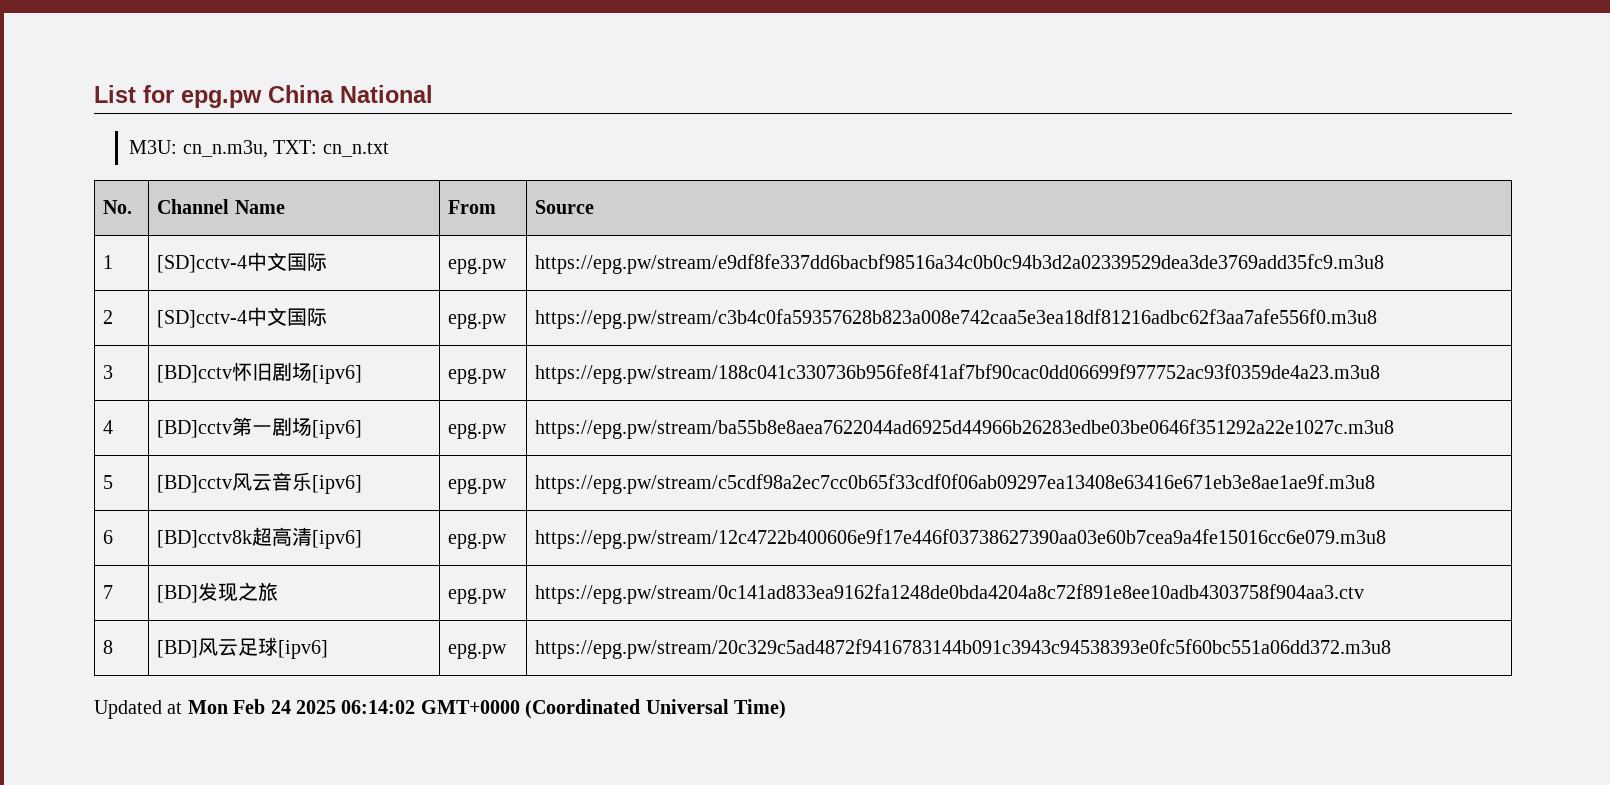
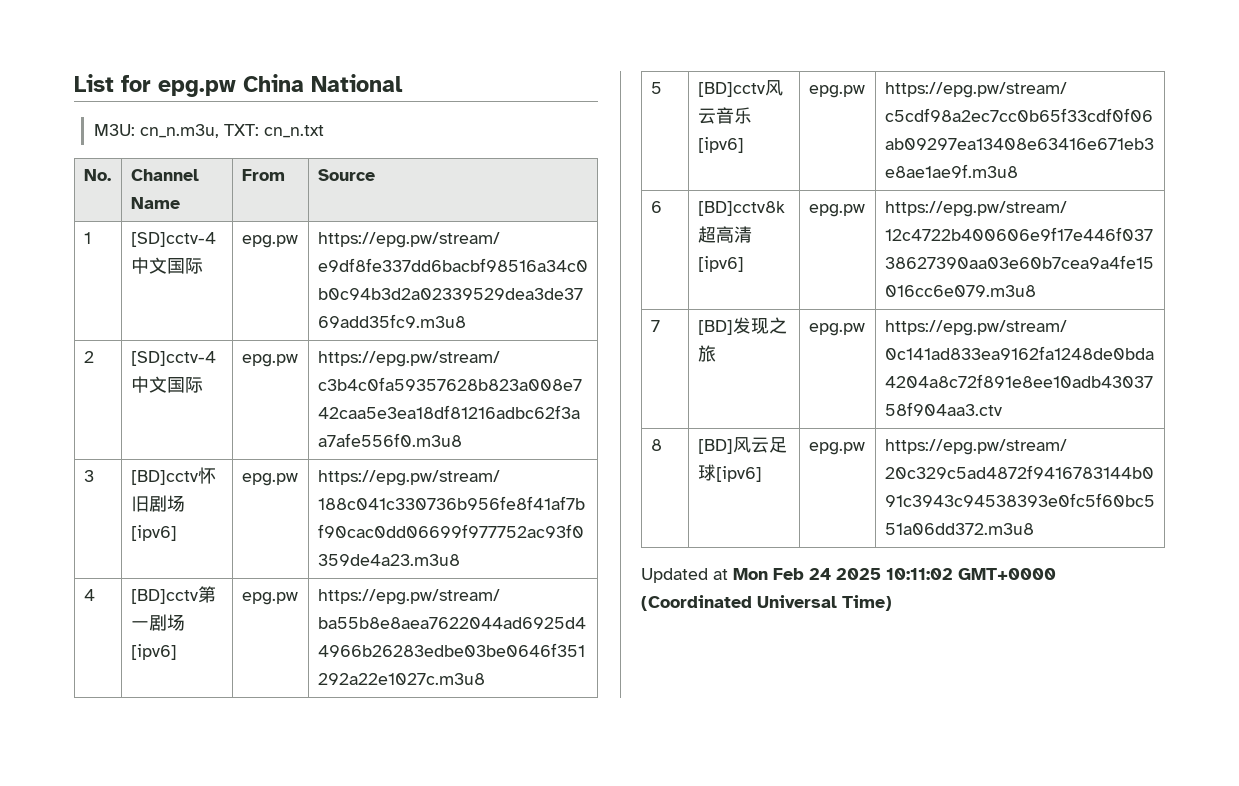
[341,700,416,714] 06:14:02 -> [886,568,953,580] 10:11:02

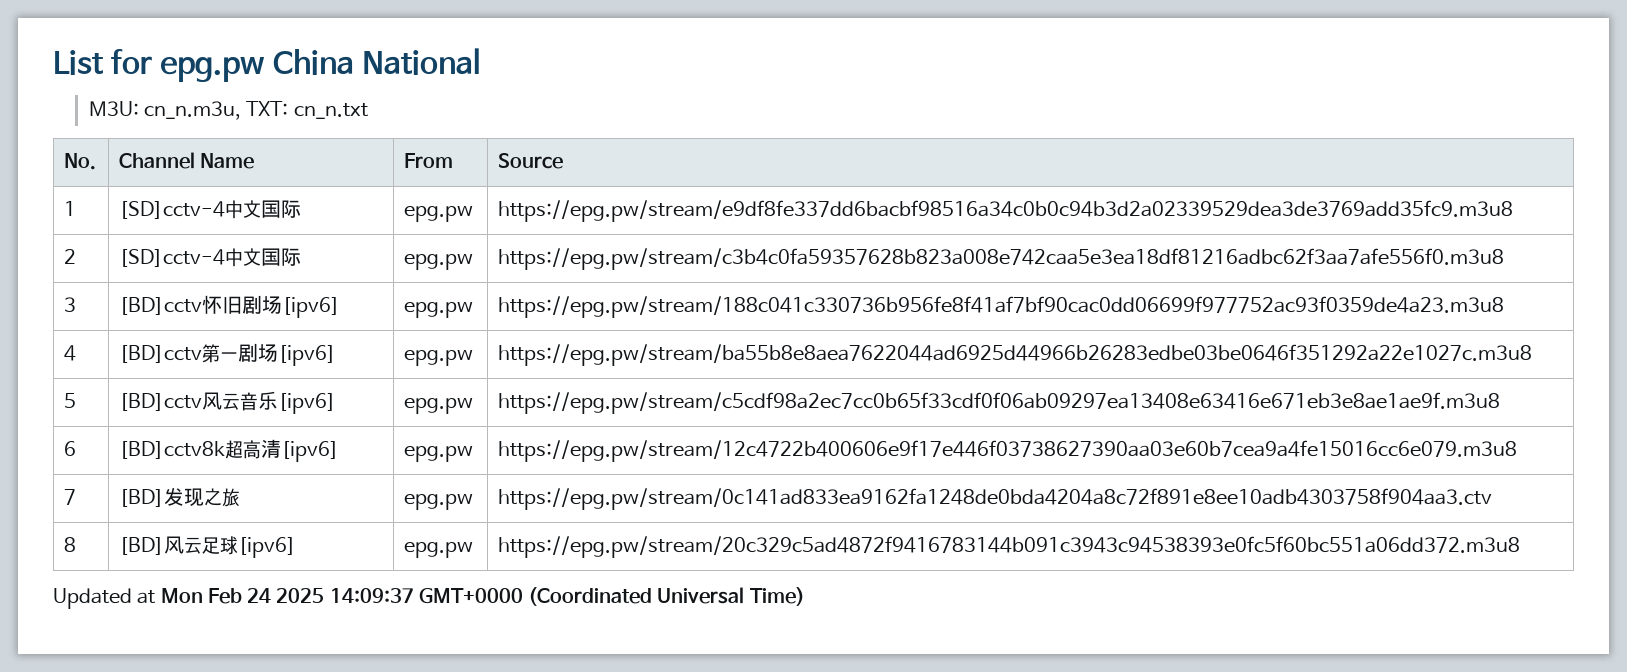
[886,568,953,580] 10:11:02 -> [329,588,414,603] 14:09:37

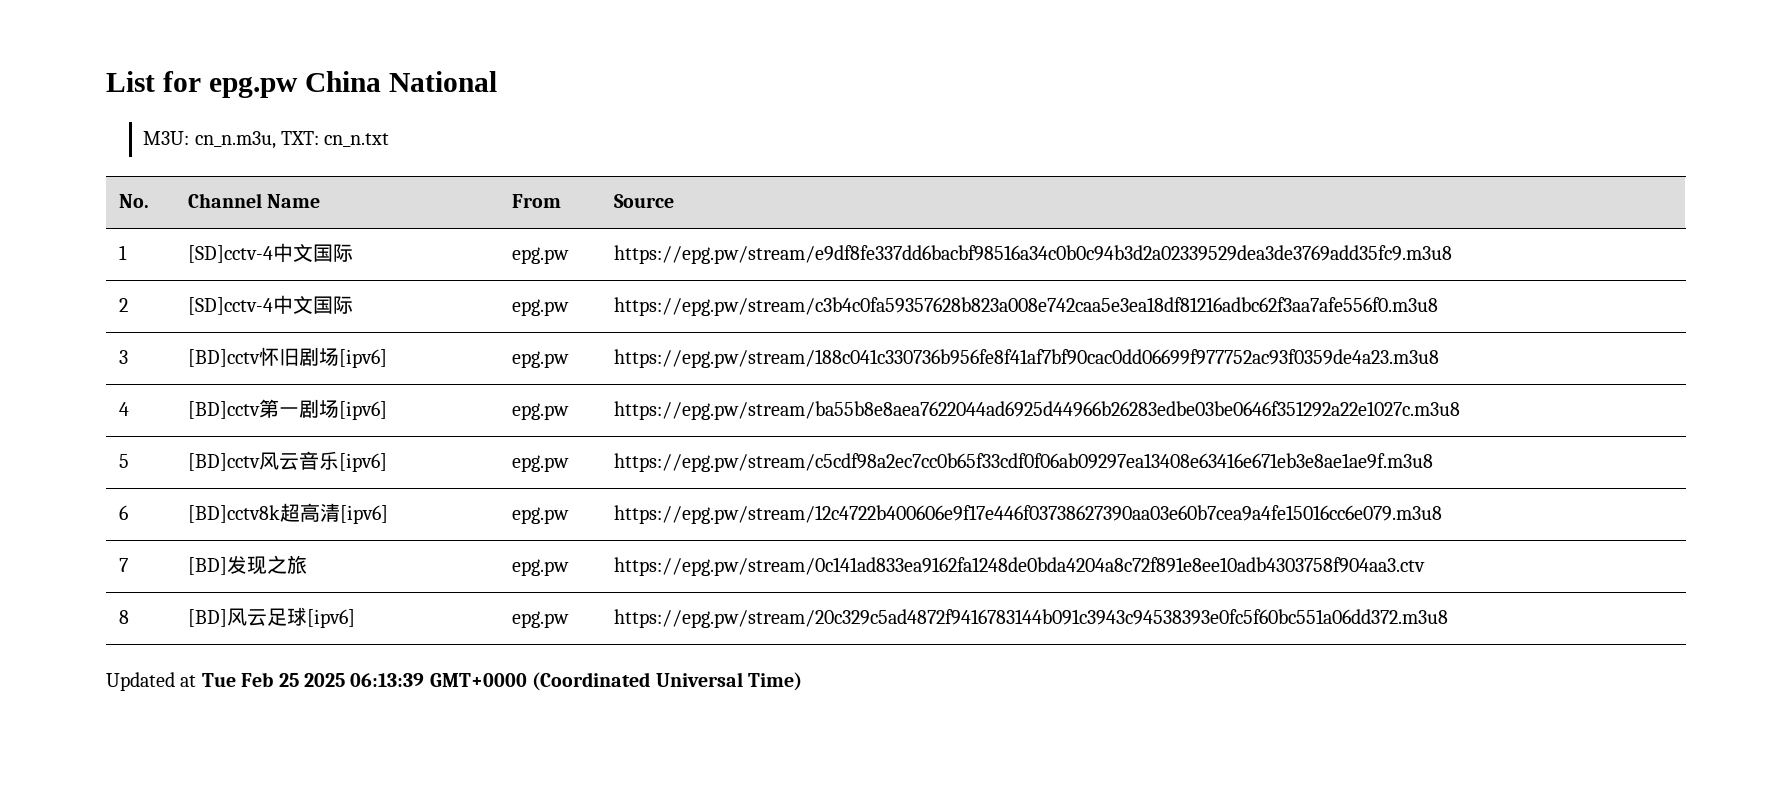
[160,588,414,604] Mon Feb 24 2025 14:09:37 -> [201,672,425,687] Tue Feb 25 2025 06:13:39

